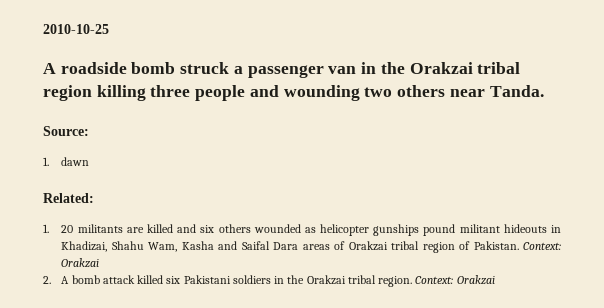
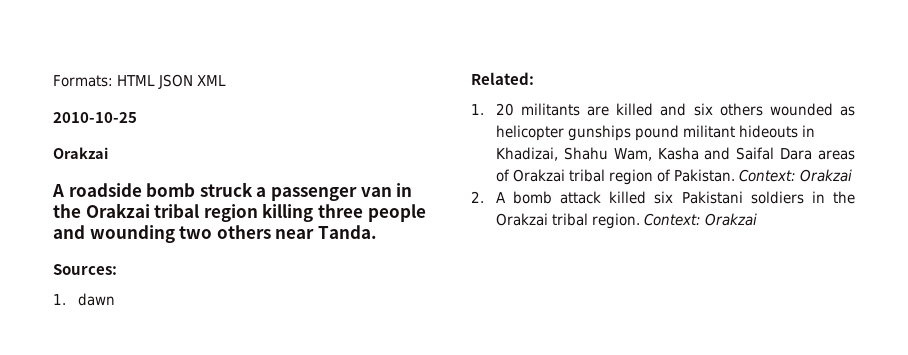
(43, 29) none -> [53,74,226,89] Formats: HTML JSON XML //
(109, 29) none -> [53,147,108,159] // Orakzai
[43,126,89,136] Source: -> [53,264,117,275] Sources:

